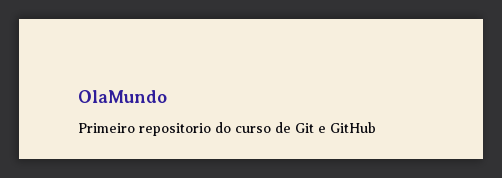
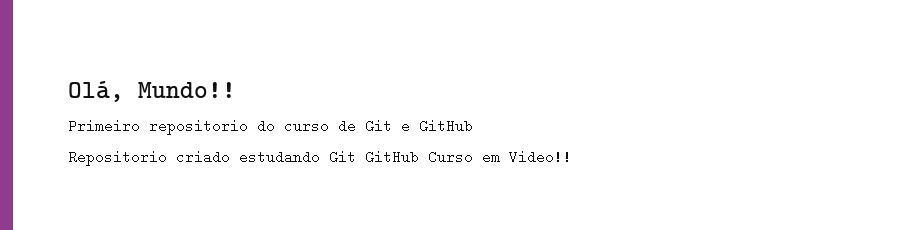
[78,90,167,103] OlaMundo -> [68,81,236,102] Olá, Mundo!!
(376, 127) none -> [68,150,572,166] // Repositorio criado estudando Git GitHub Curso em Video!!

